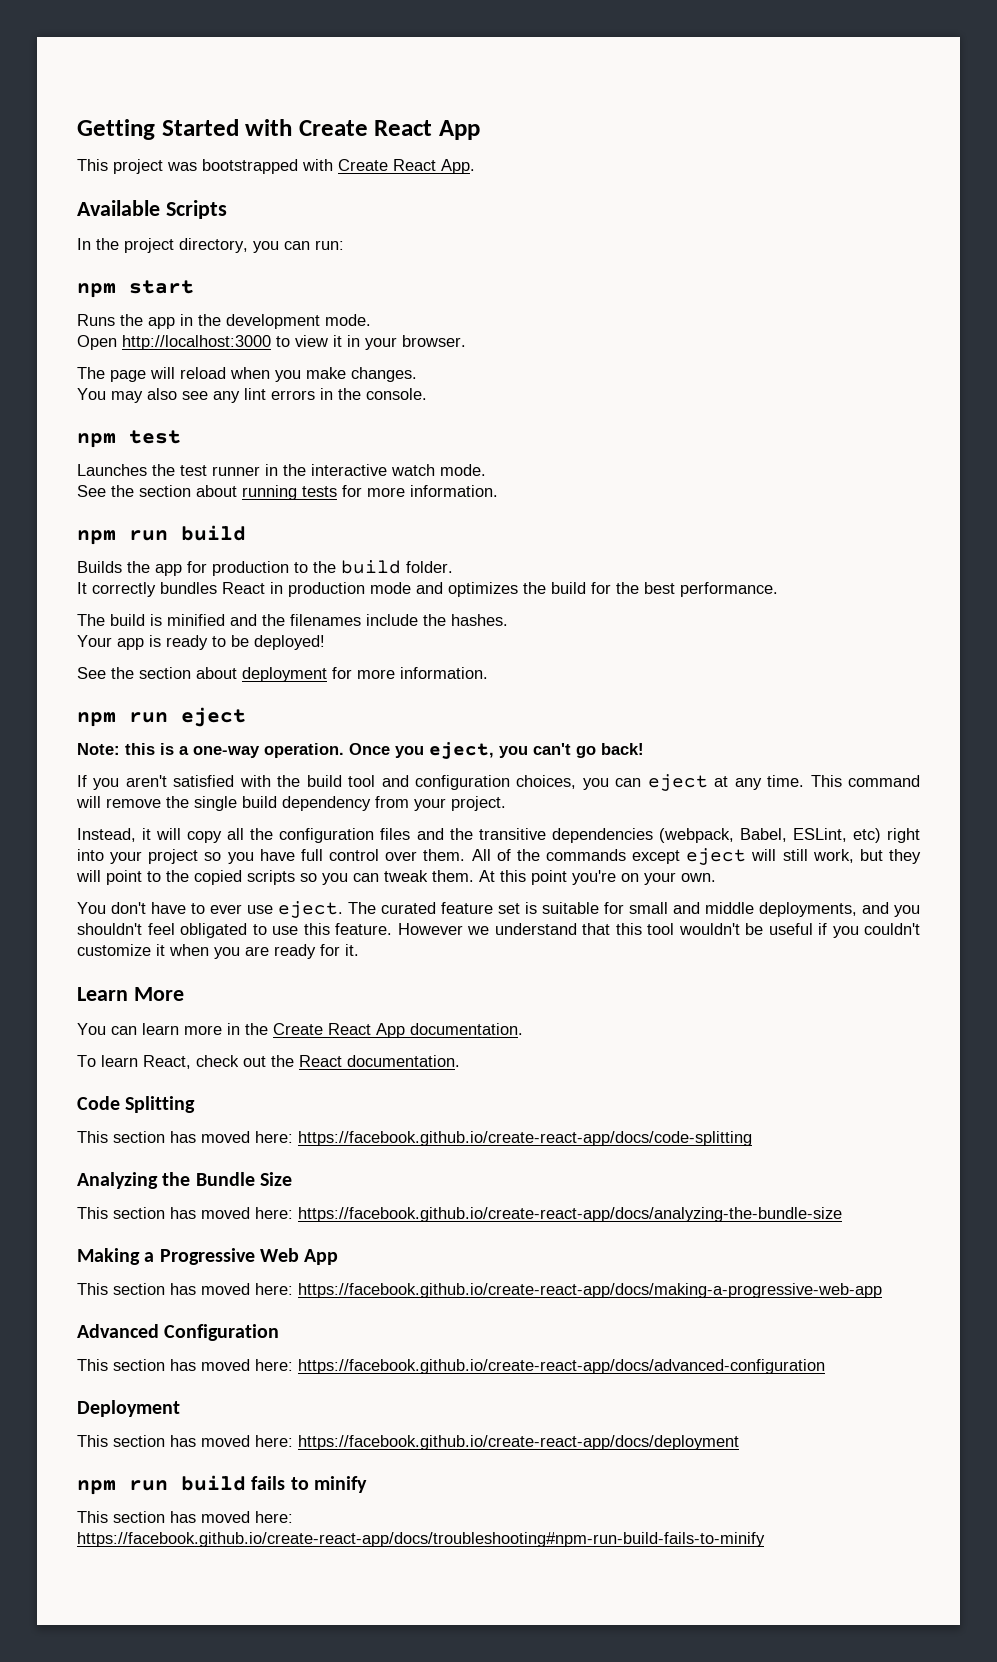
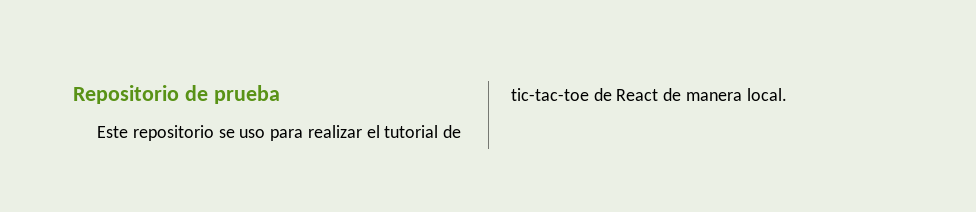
[77,119,481,140] [77,159,475,174] [77,200,227,219] [77,238,344,253] [77,280,194,298] [77,314,371,329] [77,335,466,350] [77,367,417,382] [77,388,427,403] [77,430,181,448] [77,464,486,476] [77,485,498,500] [77,525,246,545] [77,560,453,576] [77,582,778,597] [77,614,508,626] [77,635,325,650] [77,667,488,682] [77,707,246,727] [77,742,644,759] [77,774,921,791] [76,796,506,811] [77,828,920,843] [77,848,921,865] [76,870,716,885] [77,901,920,918] [77,923,920,938] [77,944,359,959] [77,987,184,1001] [77,1023,523,1038] [77,1055,460,1069] [77,1096,196,1113] [77,1131,752,1146] [77,1172,292,1189] [77,1207,842,1222] [77,1248,339,1265] [77,1283,882,1298] [77,1324,280,1341] [77,1359,825,1374] [77,1400,180,1417] [77,1435,739,1450] [77,1475,367,1495] [77,1511,293,1523] [77,1532,765,1547] Getting Started with Create React App // This project was bootstrapped with Create React App. // Available Scripts // In the project directory, you can run: // npm start // Runs the app in the development mode. // Open http://localhost:3000 to view it in your browser. // The page will reload when you make changes. // You may also see any lint errors in the console. // npm test // Launches the test runner in the interactive watch mode. // See the section about running tests for more information. // npm run build // Builds the app for production to the build folder. // It correctly bundles React in production mode and optimizes the build for the best performance. // The build is minified and the filenames include the hashes. // Your app is ready to be deployed! // See the section about deployment for more information. // npm run eject // Note: this is a one-way operation. Once you eject, you can't go back! // If you aren't satisfied with the build tool and configuration choices, you can eject at any time. This command will remove the single build dependency from your project. // Instead, it will copy all the configuration files and the transitive dependencies (webpack, Babel, ESLint, etc) right into your project so you have full control over them. All of the commands except eject will still work, but they will point to the copied scripts so you can tweak them. At this point you're on your own. // You don't have to ever use eject. The curated feature set is suitable for small and middle deployments, and you shouldn't feel obligated to use this feature. However we understand that this tool wouldn't be useful if you couldn't customize it when you are ready for it. // Learn More // You can learn more in the Create React App documentation. // To learn React, check out the React documentation. // Code Splitting // This section has moved here: https://facebook.github.io/create-react-app/docs/code-splitting // Analyzing the Bundle Size // This section has moved here: https://facebook.github.io/create-react-app/docs/analyzing-the-bundle-size // Making a Progressive Web App // This section has moved here: https://facebook.github.io/create-react-app/docs/making-a-progressive-web-app // Advanced Configuration // This section has moved here: https://facebook.github.io/create-react-app/docs/advanced-configuration // Deployment // This section has moved here: https://facebook.github.io/create-react-app/docs/deployment // npm run build fails to minify // This section has moved here: https://facebook.github.io/create-react-app/docs/troubleshooting#npm-run-build-fails-to-minify -> [73,85,280,104] [97,125,462,141] [511,88,787,101] Repositorio de prueba // Este repositorio se uso para realizar el tutorial de tic-tac-toe de React de manera local.

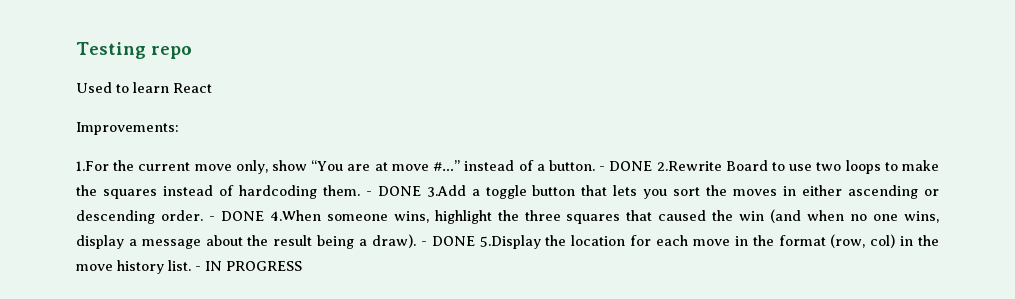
[73,85,280,104] [97,125,462,141] [511,88,787,101] Repositorio de prueba // Este repositorio se uso para realizar el tutorial de tic-tac-toe de React de manera local. -> [76,42,192,59] [76,82,212,93] [76,122,179,135] [76,160,939,174] [76,185,940,199] [76,209,939,224] [76,234,939,249] [76,260,302,274] Testing repo // Used to learn React // Improvements: // 1.For the current move only, show “You are at move #…” instead of a button. - DONE 2.Rewrite Board to use two loops to make the squares instead of hardcoding them. - DONE 3.Add a toggle button that lets you sort the moves in either ascending or descending order. - DONE 4.When someone wins, highlight the three squares that caused the win (and when no one wins, display a message about the result being a draw). - DONE 5.Display the location for each move in the format (row, col) in the move history list. - IN PROGRESS

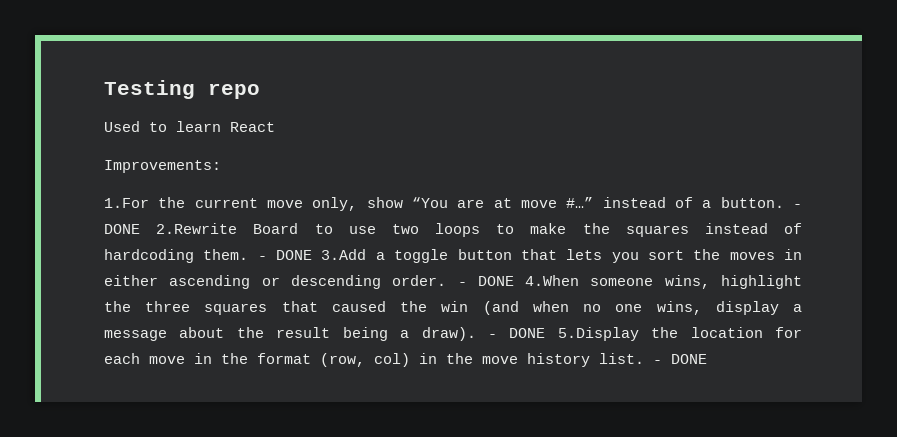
[205,261,302,271] IN PROGRESS -> [671,354,707,364] DONE

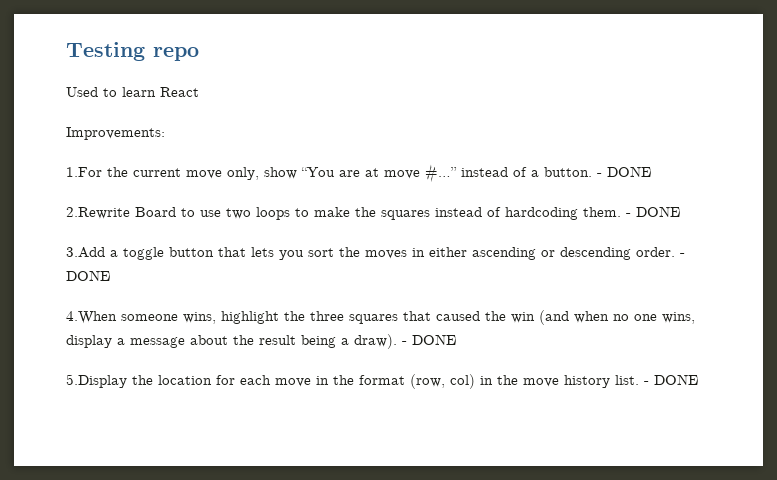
(140, 229) none -> (651, 171) //
(313, 255) none -> (680, 211) //
(514, 281) none -> (110, 275) //
(546, 333) none -> (456, 339) //

